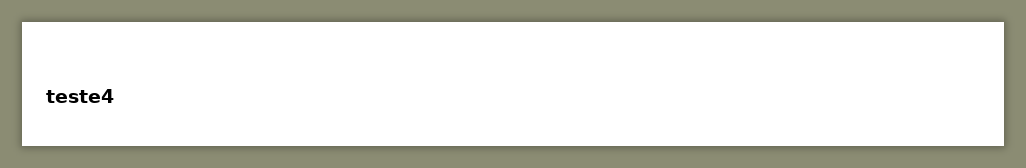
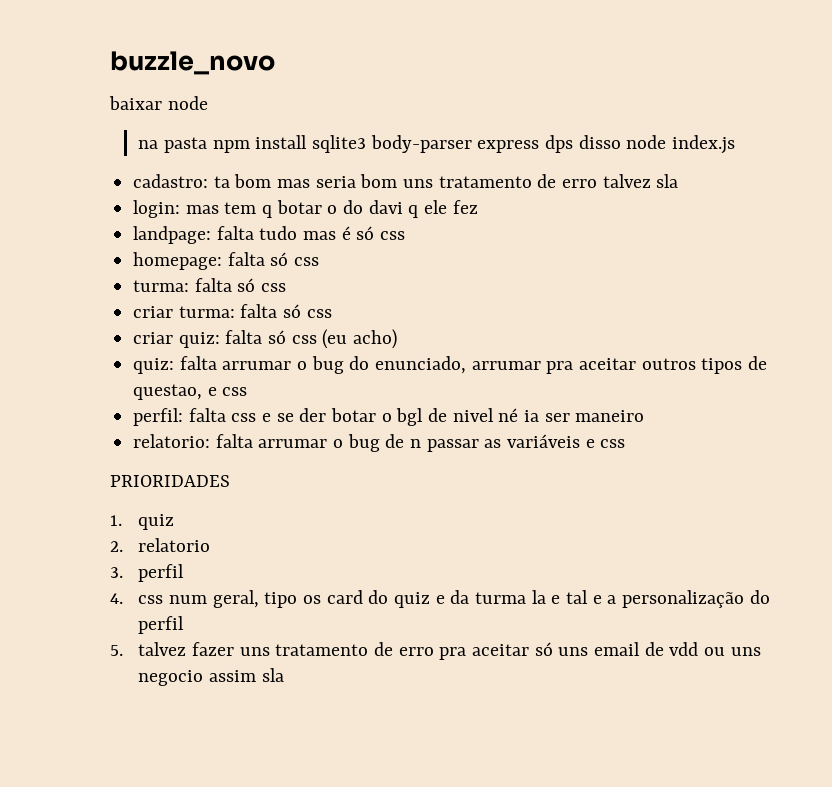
[46,89,114,103] teste4 -> [110,51,275,75] [109,96,208,110] [138,135,736,154] [133,174,679,188] [133,200,478,218] [133,226,406,244] [133,252,320,270] [133,278,287,292] [133,304,332,318] [133,329,398,349] [133,356,768,374] [133,384,248,400] [133,408,645,426] [133,434,626,452] [110,475,230,487] [110,514,175,530] [110,538,211,552] [110,564,185,582] [110,590,770,608] [138,616,185,634] [110,642,761,660] [138,668,284,686] buzzle_novo // baixar node // na pasta npm install sqlite3 body-parser express dps disso node index.js // cadastro: ta bom mas seria bom uns tratamento de erro talvez sla // login: mas tem q botar o do davi q ele fez // landpage: falta tudo mas é só css // homepage: falta só css // turma: falta só css // criar turma: falta só css // criar quiz: falta só css (eu acho) // quiz: falta arrumar o bug do enunciado, arrumar pra aceitar outros tipos de questao, e css // perfil: falta css e se der botar o bgl de nivel né ia ser maneiro // relatorio: falta arrumar o bug de n passar as variáveis e css // PRIORIDADES // 1. quiz // 2. relatorio // 3. perfil // 4. css num geral, tipo os card do quiz e da turma la e tal e a personalização do perfil // 5. talvez fazer uns tratamento de erro pra aceitar só uns email de vdd ou uns negocio assim sla

